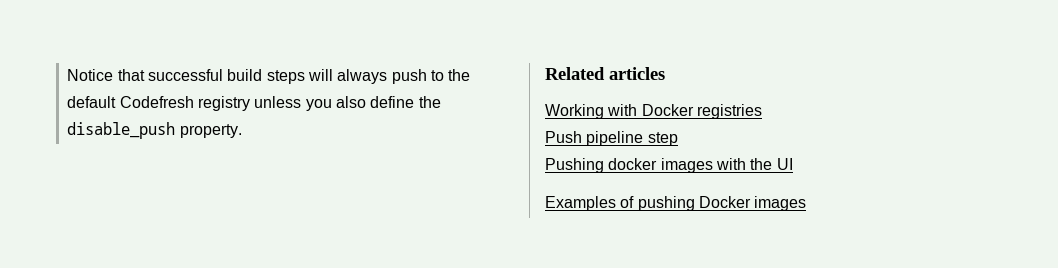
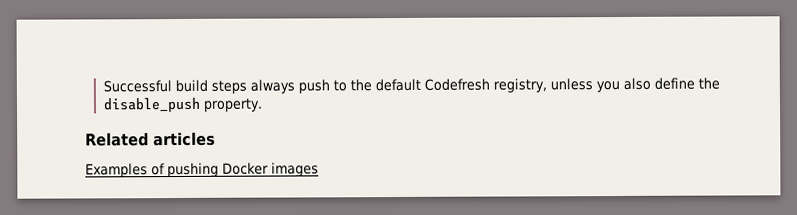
[67,69,224,81] Notice that successful -> [102,80,172,93] Successful
[307,69,333,81] will -> (247, 87) none
[198,96,251,111] registry -> [492,78,547,93] registry,
[545,104,762,119] [545,131,678,146] [545,158,793,173] // Working with Docker registries // Push pipeline step // Pushing docker images with the UI -> (216, 139) none

